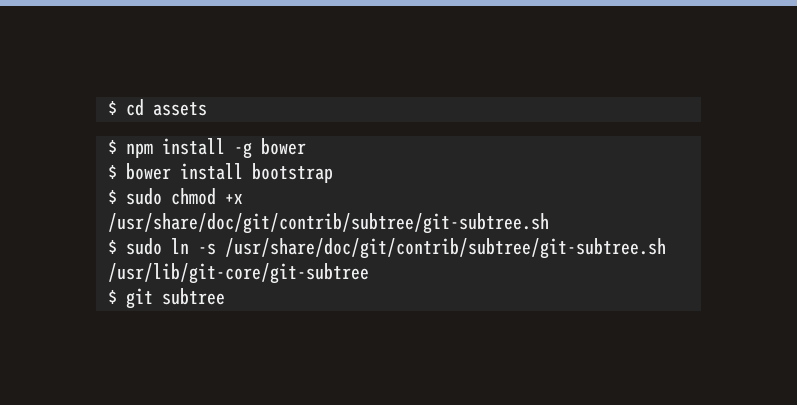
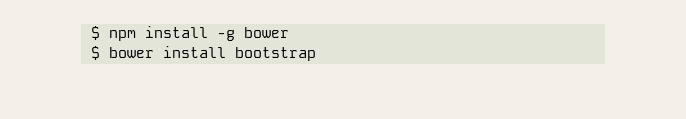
[107,99,207,116] [107,140,117,154] $ cd assets // $ -> [90,26,100,40] $
[107,188,243,205] [107,213,549,234] [107,238,666,259] [107,263,369,284] [107,288,225,309] // $ sudo chmod +x /usr/share/doc/git/contrib/subtree/git-subtree.sh // $ sudo ln -s /usr/share/doc/git/contrib/subtree/git-subtree.sh /usr/lib/git-core/git-subtree // $ git subtree -> (316, 54) none

